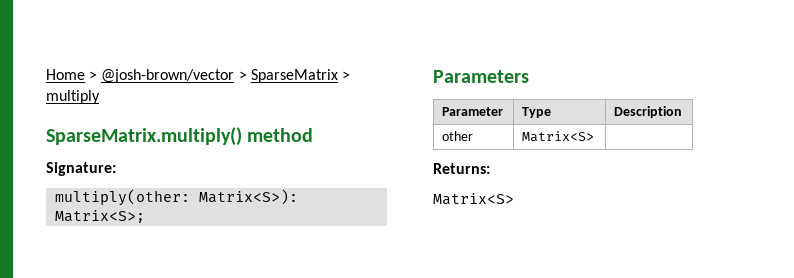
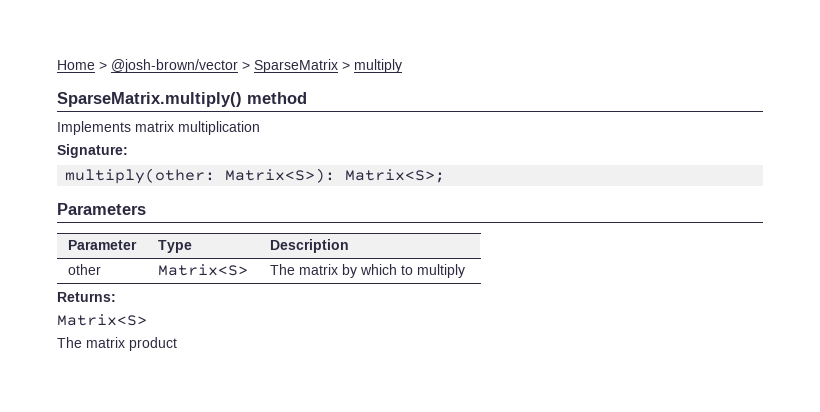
(314, 135) none -> [57,121,260,135] // Implements matrix multiplication
(595, 136) none -> [269,264,465,278] The matrix by which to multiply
(514, 199) none -> [57,337,177,351] // The matrix product

